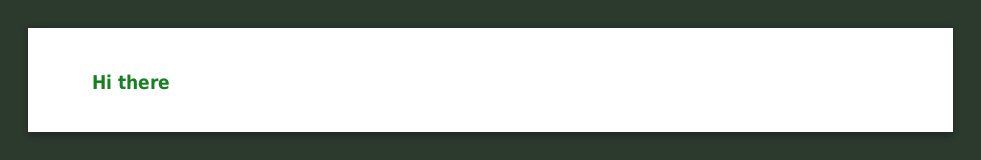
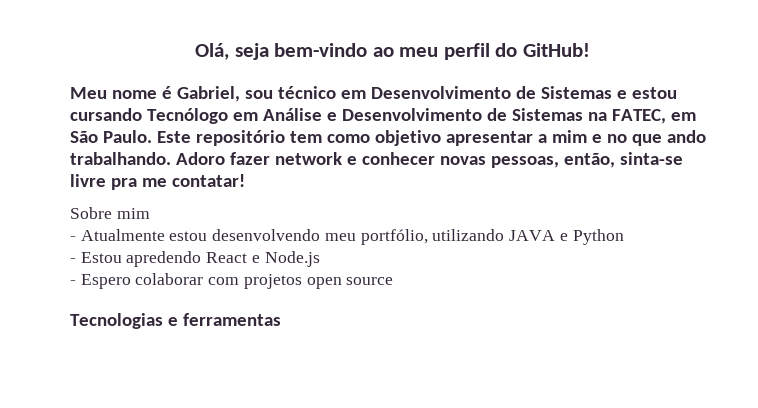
[92,74,170,90] Hi there -> [195,43,590,60] [70,86,677,102] [70,108,696,124] [70,130,706,146] [70,152,683,168] [70,174,245,190] [70,207,150,219] [70,229,624,245] [70,251,320,267] [70,273,394,289] [70,313,281,329] Olá, seja bem-vindo ao meu perfil do GitHub! // Meu nome é Gabriel, sou técnico em Desenvolvimento de Sistemas e estou cursando Tecnólogo em Análise e Desenvolvimento de Sistemas na FATEC, em São Paulo. Este repositório tem como objetivo apresentar a mim e no que ando trabalhando. Adoro fazer network e conhecer novas pessoas, então, sinta-se livre pra me contatar! // Sobre mim // - Atualmente estou desenvolvendo meu portfólio, utilizando JAVA e Python // - Estou apredendo React e Node.js // - Espero colaborar com projetos open source // Tecnologias e ferramentas

